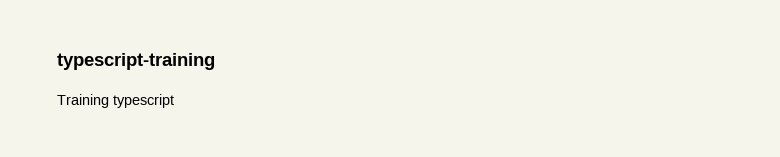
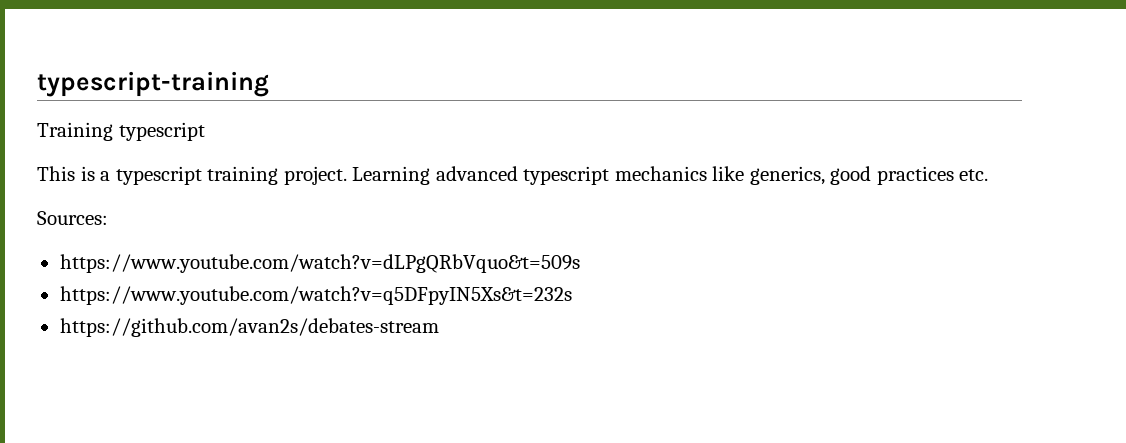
(174, 101) none -> [37,166,989,185] [37,211,108,225] [59,254,580,273] [59,286,572,305] [59,318,439,337] // This is a typescript training project. Learning advanced typescript mechanics like generics, good practices etc. // Sources: // https://www.youtube.com/watch?v=dLPgQRbVquo&t=509s // https://www.youtube.com/watch?v=q5DFpyIN5Xs&t=232s // https://github.com/avan2s/debates-stream

